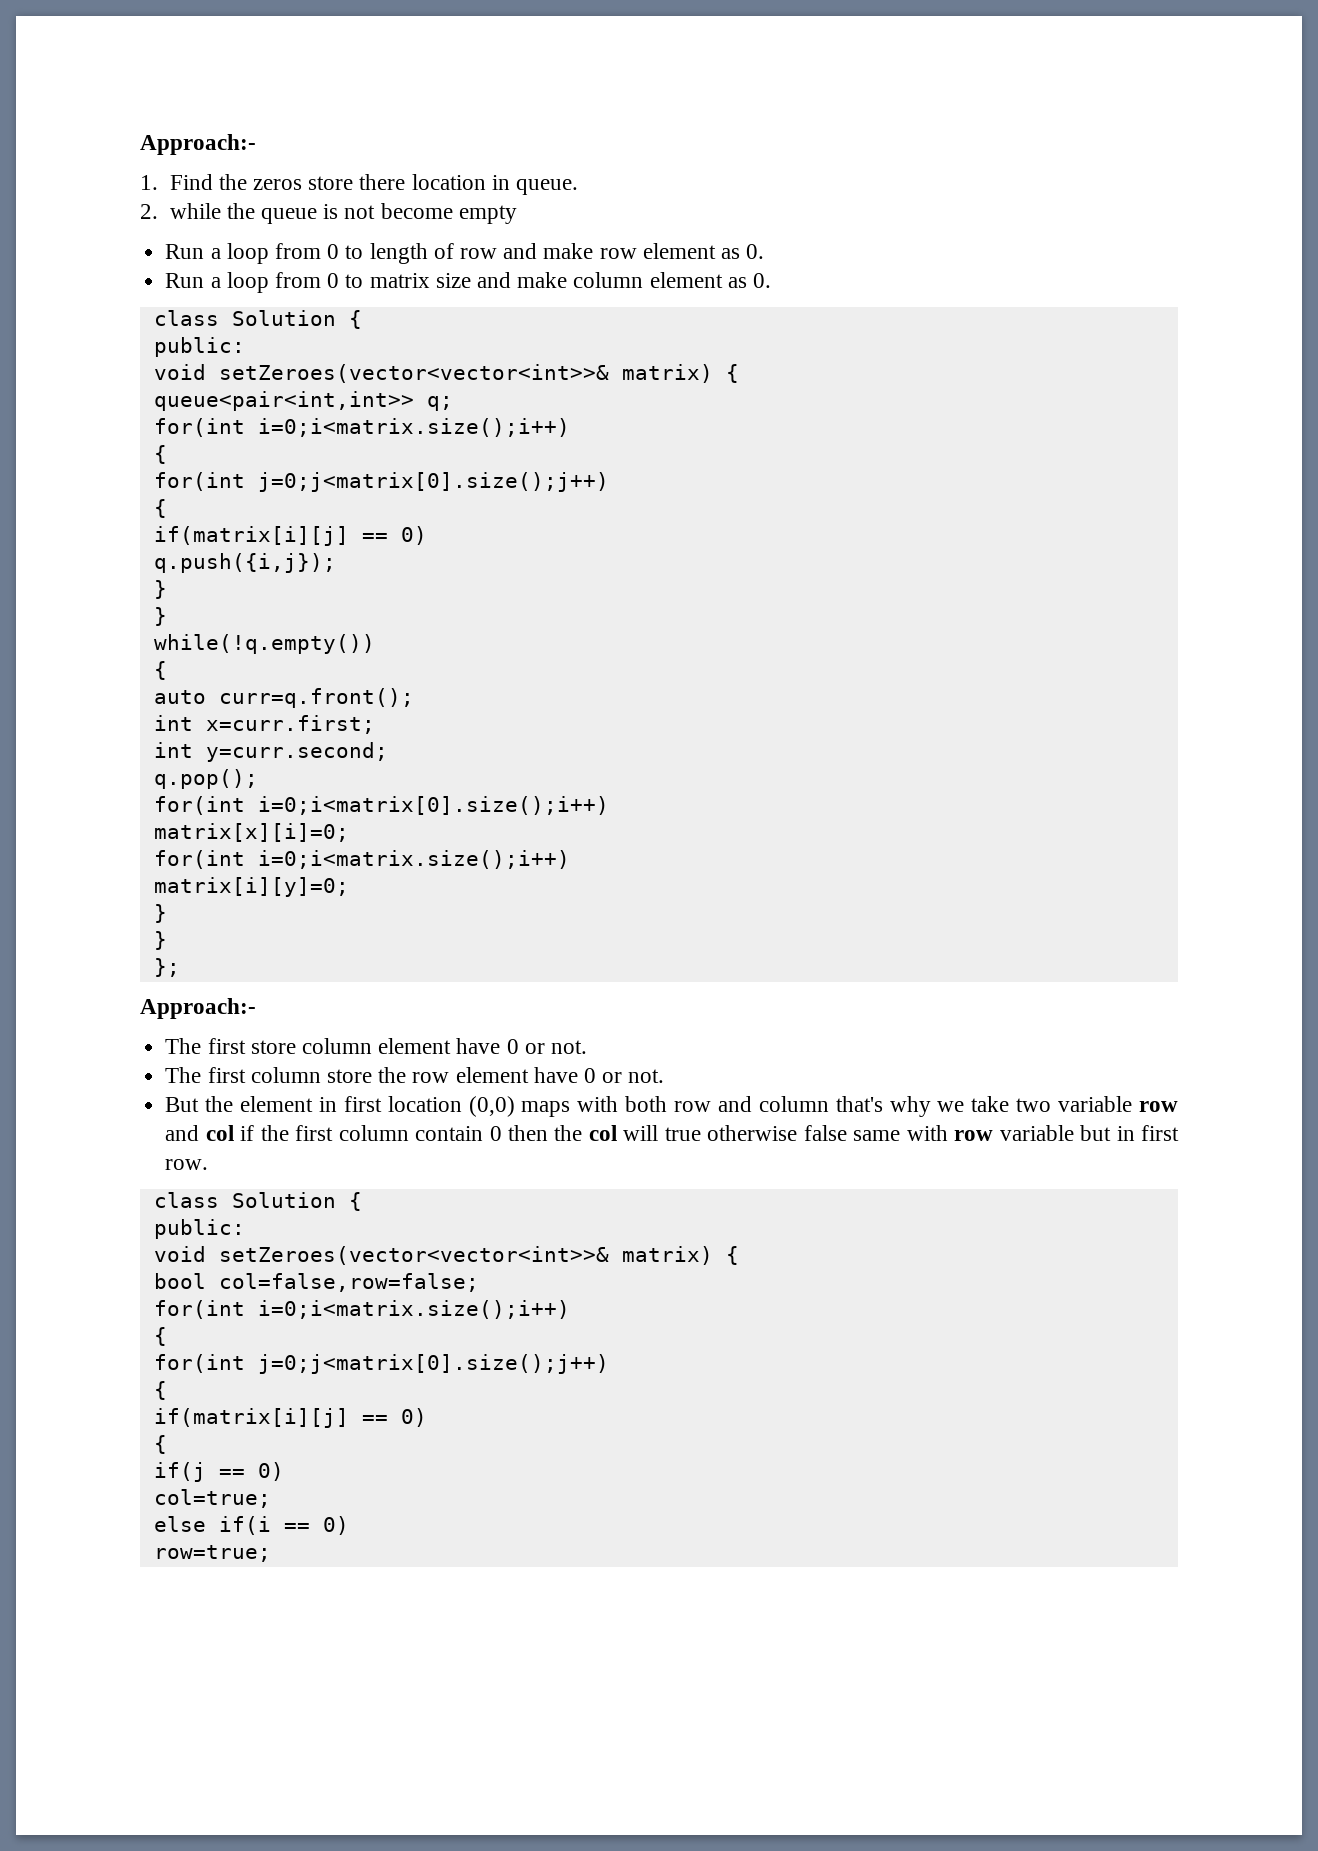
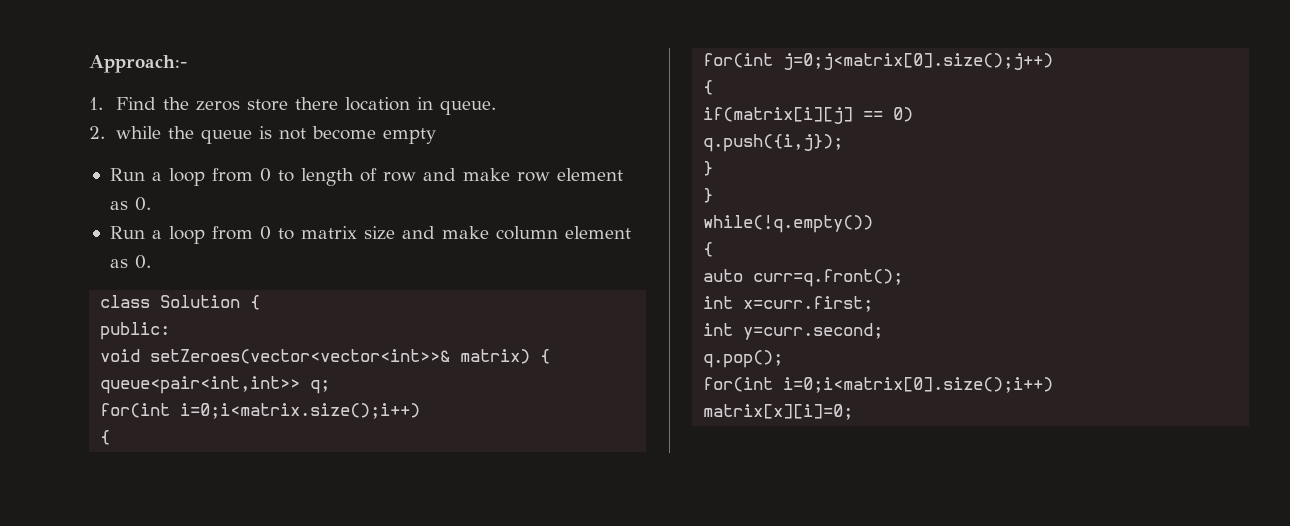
[153,850,570,869] [153,877,349,897] [153,904,167,923] [153,931,167,950] [153,958,180,977] [140,998,256,1019] [165,1038,587,1054] [165,1067,665,1083] [165,1096,1179,1117] [165,1125,1179,1141] [165,1159,209,1170] [153,1192,362,1211] [153,1219,245,1239] [153,1246,739,1265] [153,1273,479,1292] [153,1300,570,1319] [153,1327,167,1346] [153,1354,609,1374] [153,1381,167,1400] [153,1408,427,1428] [153,1435,167,1454] [153,1462,284,1482] [153,1489,271,1508] [153,1516,349,1535] [153,1545,271,1562] // for(int i=0;i<matrix.size();i++) // matrix[i][y]=0; // } // } // }; // Approach:- // The first store column element have 0 or not. // The first column store the row element have 0 or not. // But the element in first location (0,0) maps with both row and column that's why we take two variable row and col if the first column contain 0 then the col will true otherwise false same with row variable but in first row. // class Solution { // public: // void setZeroes(vector<vector<int>>& matrix) { // bool col=false,row=false; // for(int i=0;i<matrix.size();i++) // { // for(int j=0;j<matrix[0].size();j++) // { // if(matrix[i][j] == 0) // { // if(j == 0) // col=true; // else if(i == 0) // row=true; -> (854, 412) none

